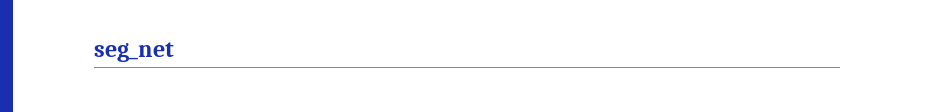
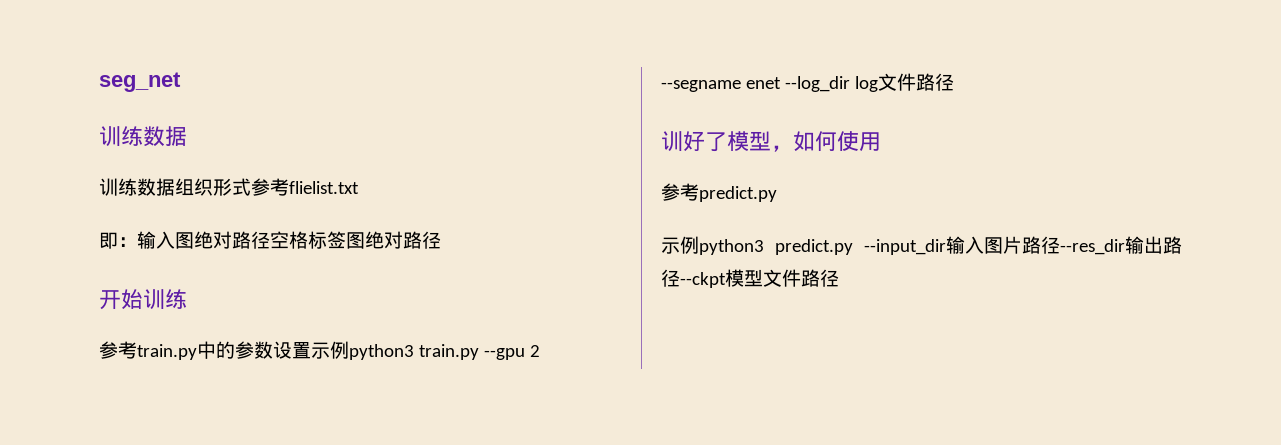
(174, 52) none -> [99,126,187,147] [99,178,359,196] [99,231,441,249] [99,289,187,310] [99,341,540,360] [661,73,954,92] [661,131,881,152] [661,183,777,202] [661,236,1182,255] [661,269,839,288] // 训练数据 // 训练数据组织形式参考flielist.txt // 即：输入图绝对路径空格标签图绝对路径 // 开始训练 // 参考train.py中的参数设置示例python3 train.py --gpu 2 --segname enet --log_dir log文件路径 // 训好了模型，如何使用 // 参考predict.py // 示例python3 predict.py --input_dir输入图片路径--res_dir输出路径--ckpt模型文件路径

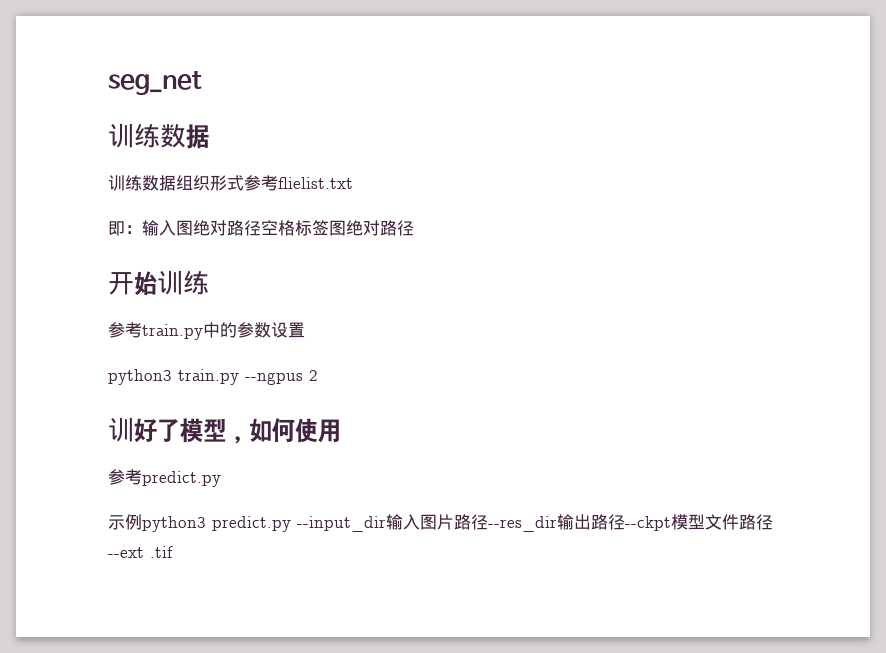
[311,341,349,359] 示例 -> (305, 330) //
[483,348,525,360] --gpu -> [245,372,303,385] --ngpus
[661,73,954,92] --segname enet --log_dir log文件路径 -> (318, 375) none
(839, 278) none -> [108,546,173,558] --ext .tif

